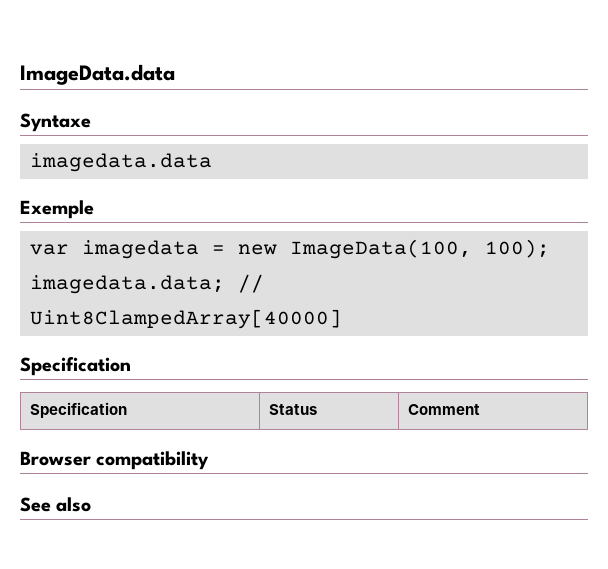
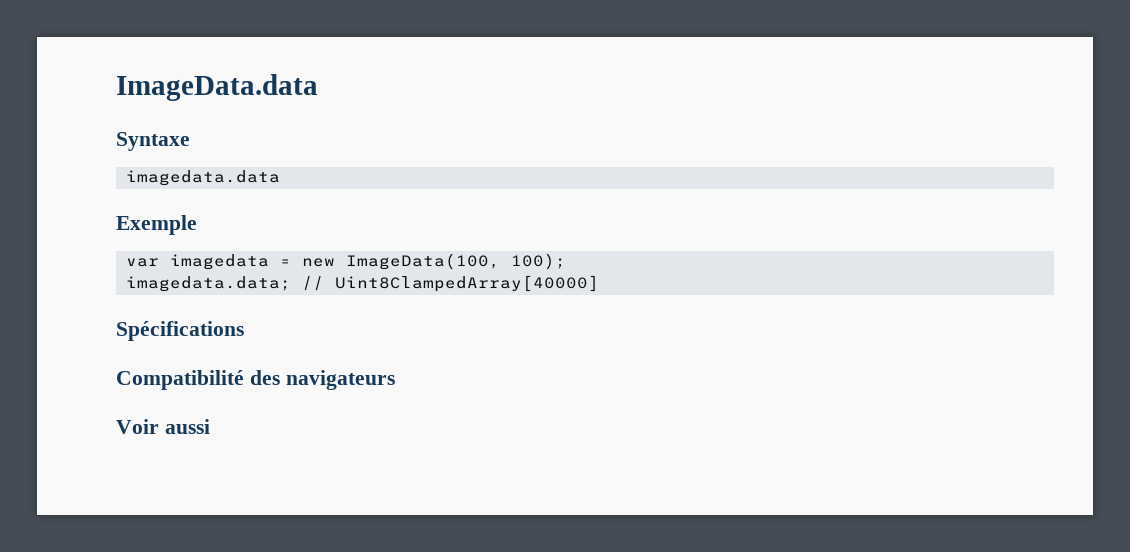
[20,357,131,376] [29,402,127,418] [268,404,317,415] [407,404,480,415] [20,451,210,470] [20,497,92,512] Specification // Specification | Status | Comment // Browser compatibility // See also -> [116,321,244,341] [116,370,395,390] [116,419,210,434] Spécifications // Compatibilité des navigateurs // Voir aussi

